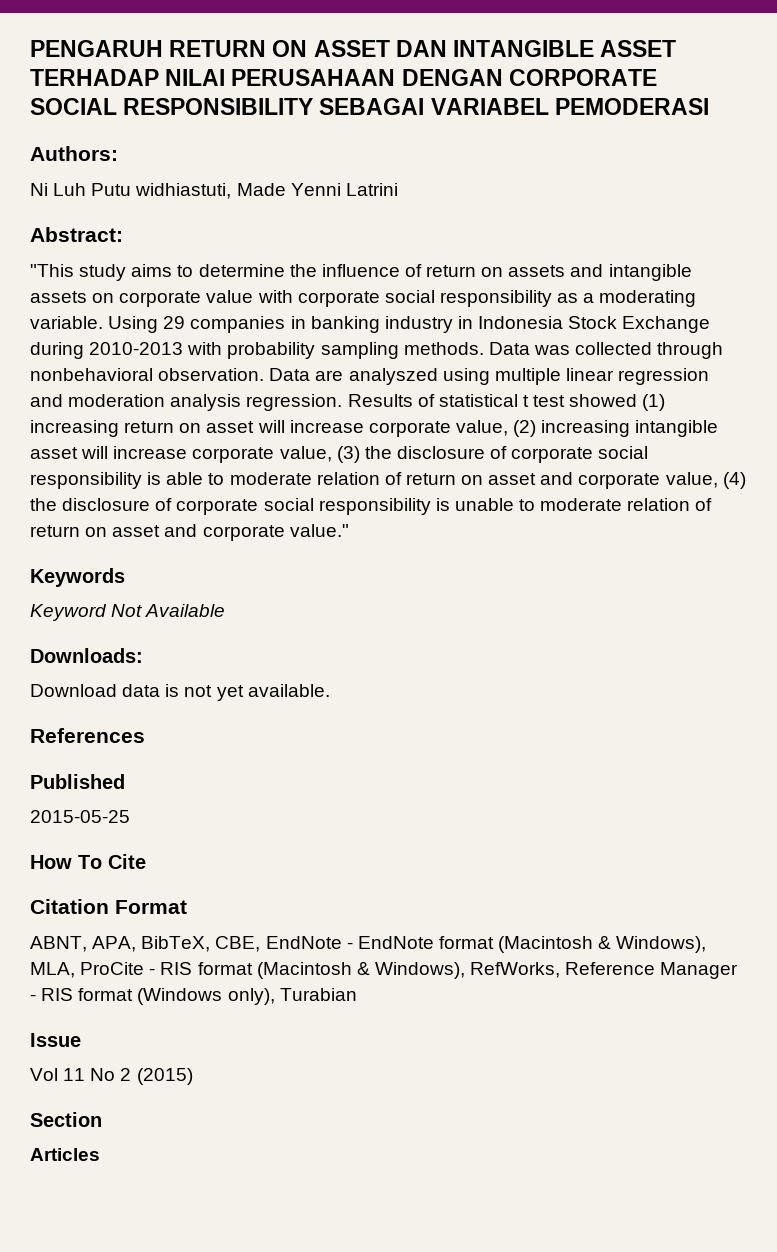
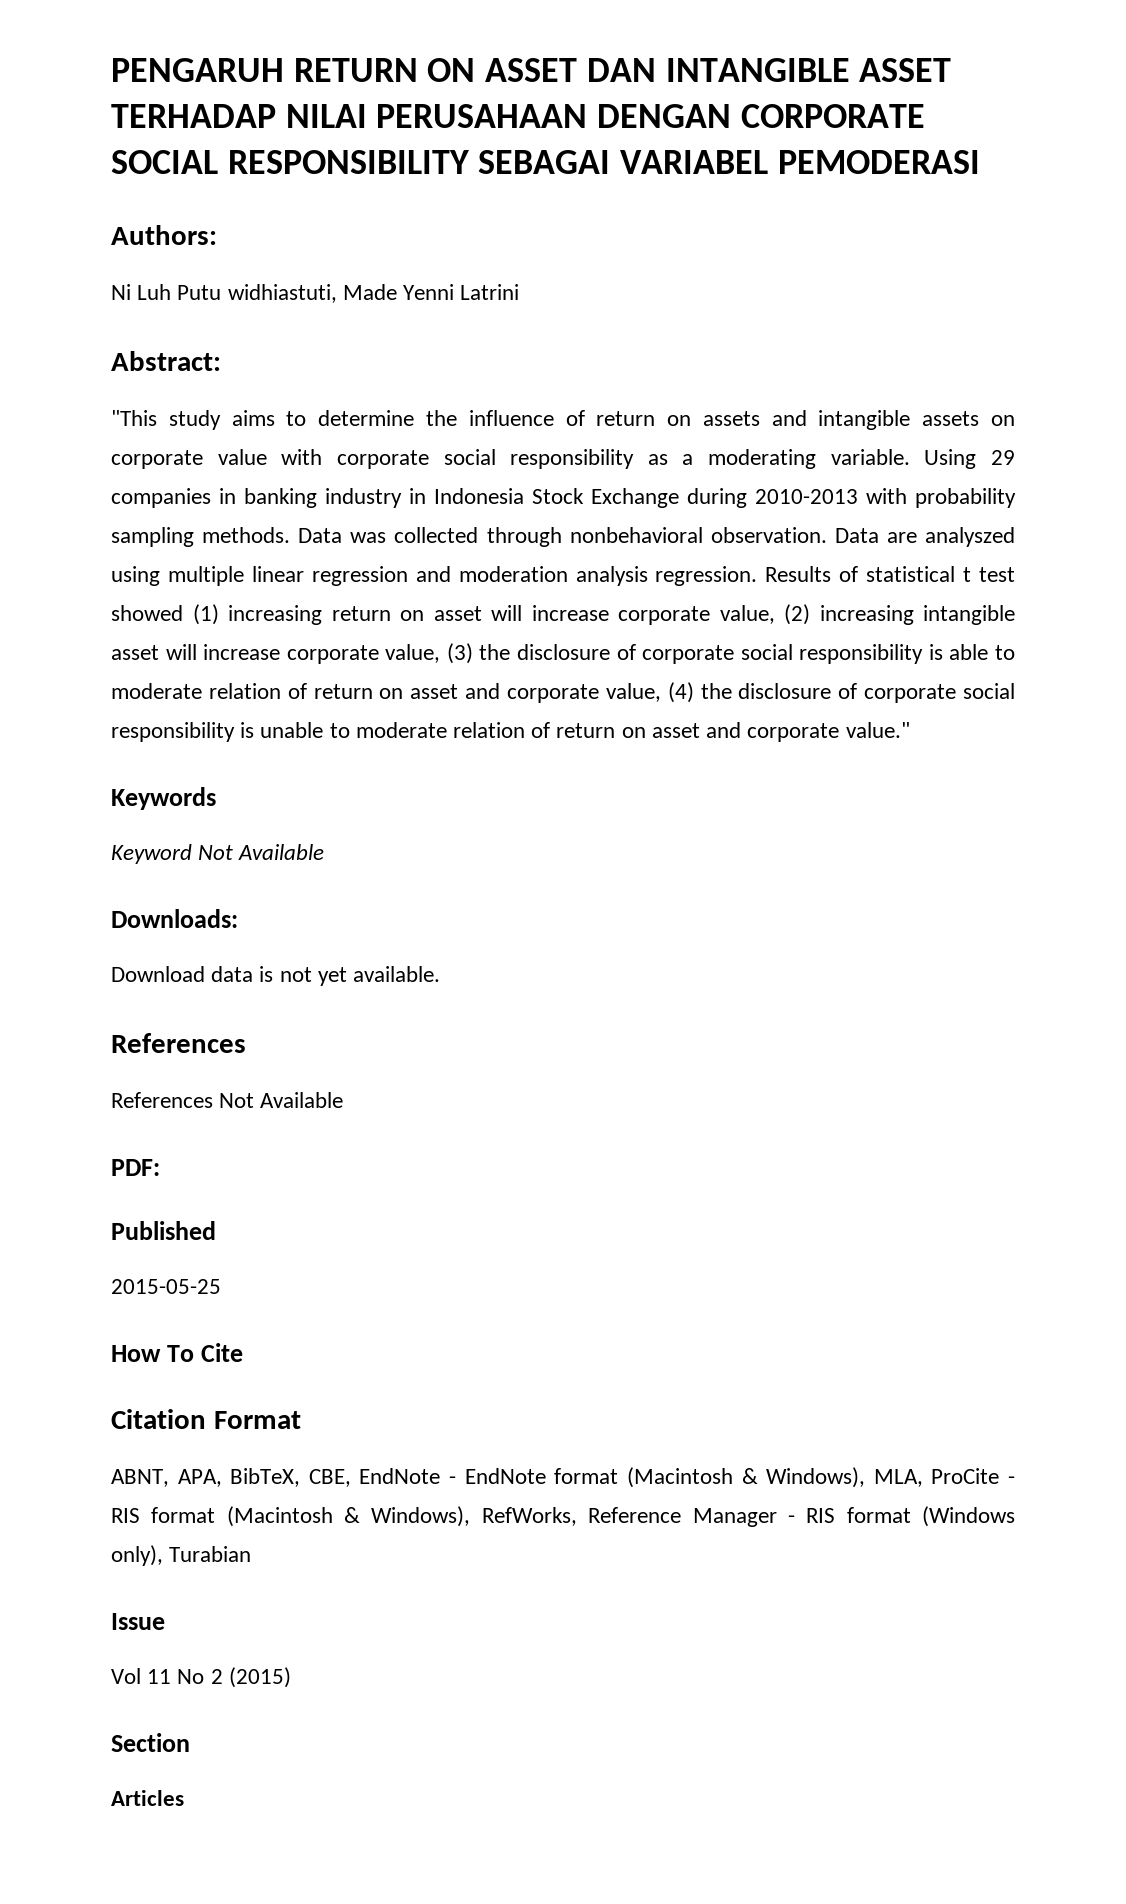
(145, 735) none -> [111,1092,344,1108] [111,1159,160,1176] // References Not Available // PDF:

